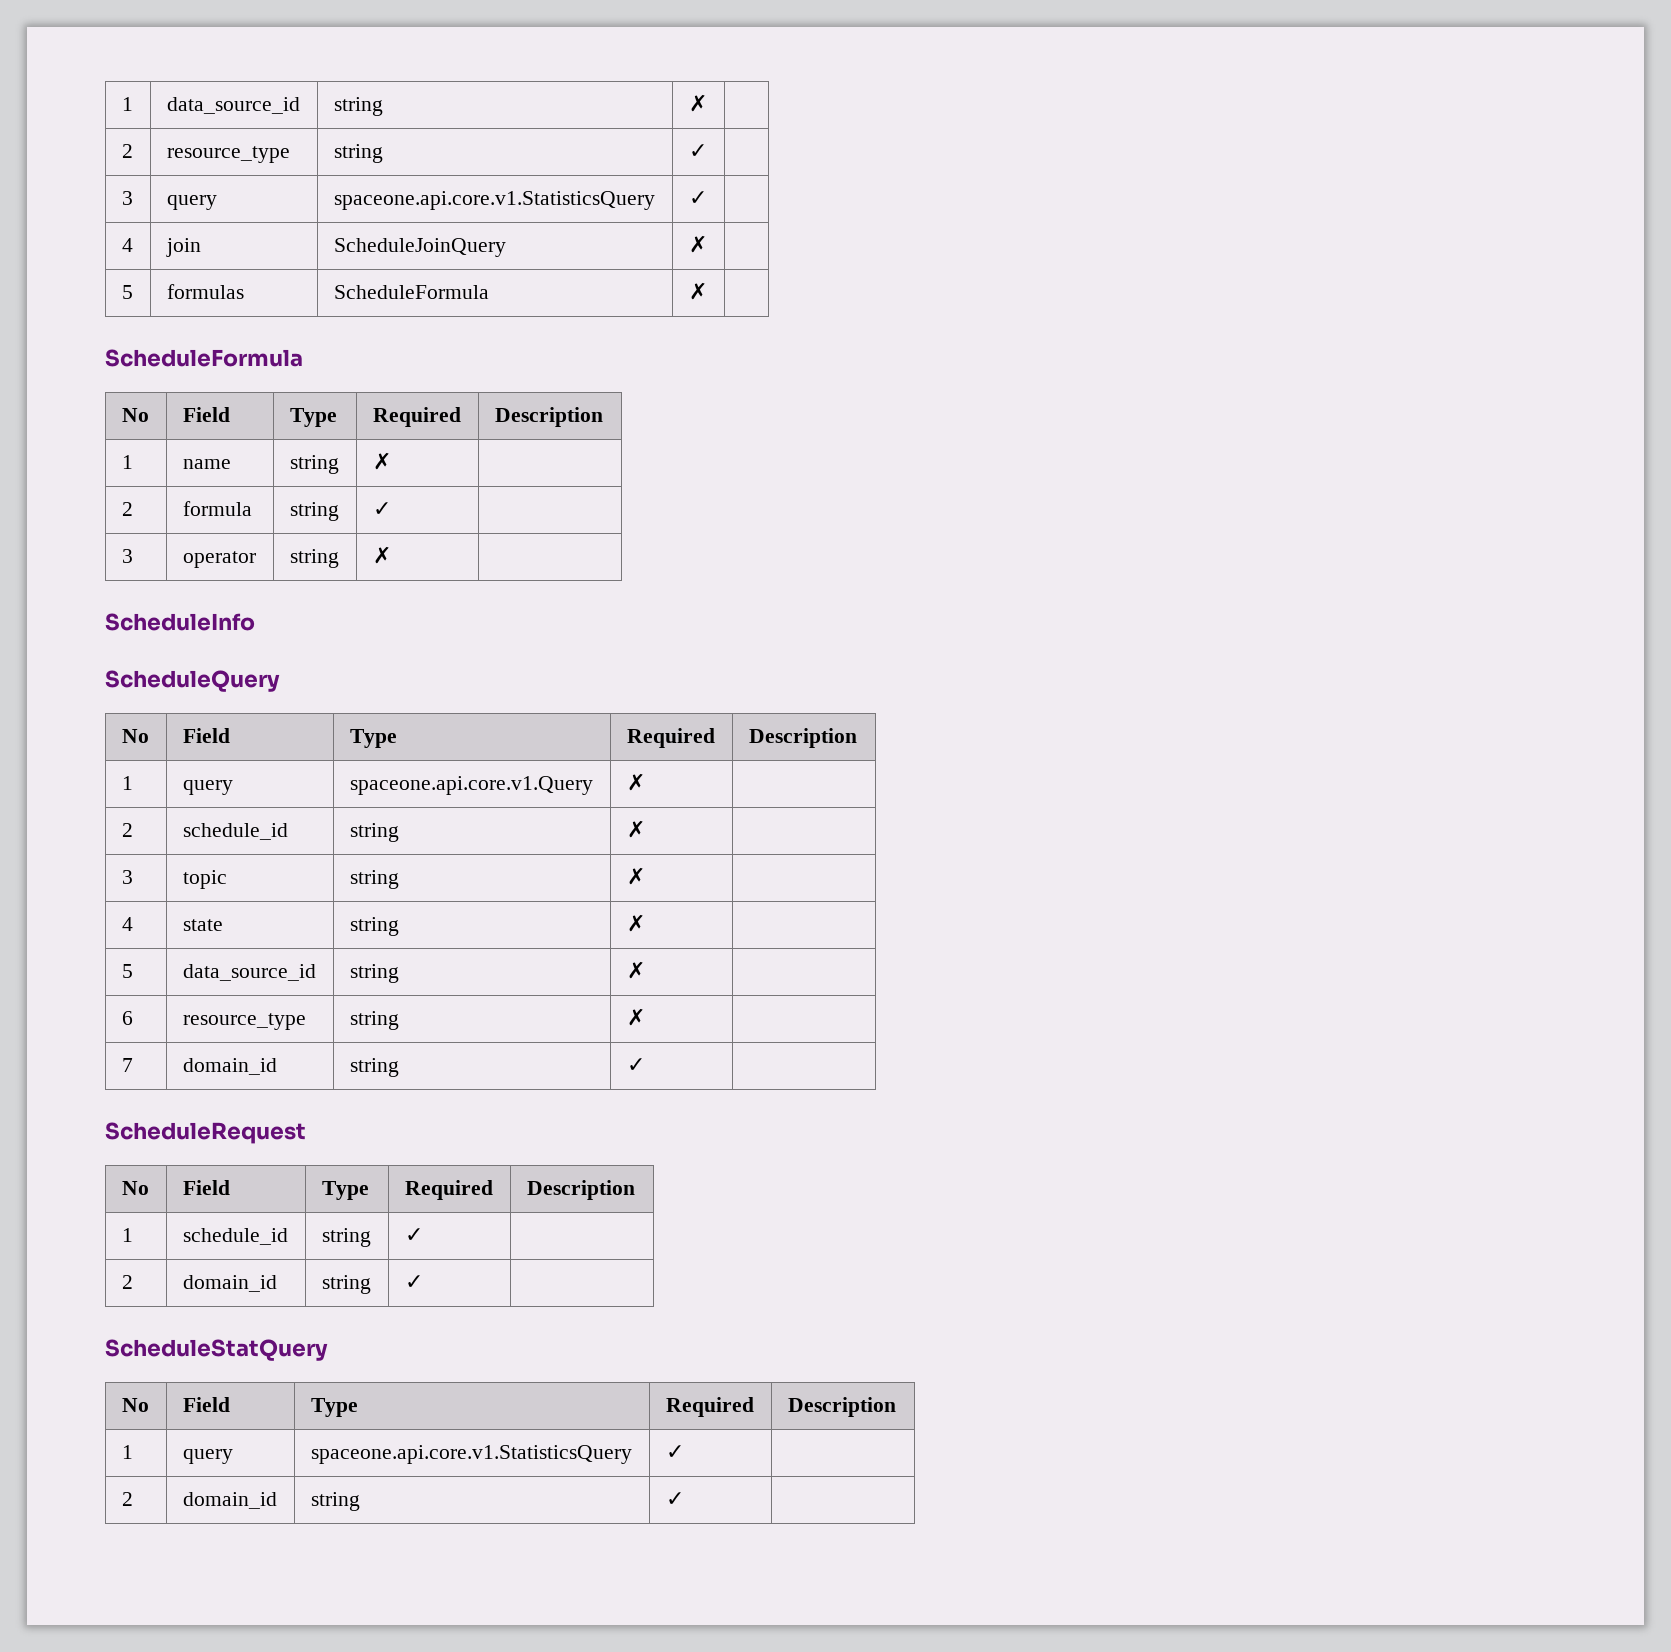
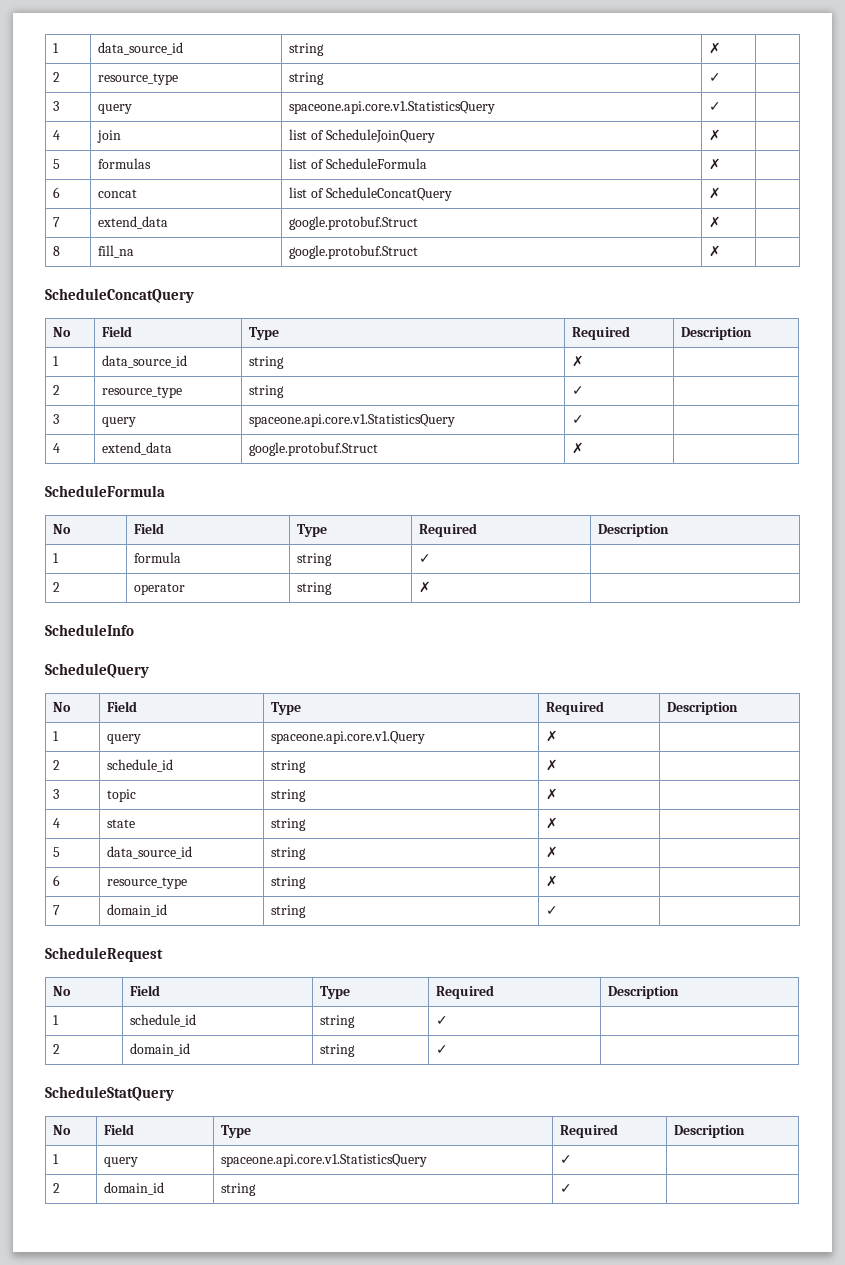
(201, 247) none -> [289,129,324,140] list of
(244, 291) none -> [289,158,324,169] list of
(707, 291) none -> [53,187,61,198] [98,189,138,198] [289,187,452,201] [709,187,722,199] [53,217,61,227] [98,216,169,229] [289,216,419,230] [709,216,722,228] [53,246,61,256] [98,245,135,258] [289,245,419,259] [709,245,722,257] [45,288,194,303] [53,327,72,337] [102,326,133,337] [249,327,280,340] [572,326,631,340] [681,327,753,340] [53,356,60,366] [102,355,188,368] [249,356,285,369] [572,355,585,367] [53,385,61,395] [102,386,183,398] [249,385,285,398] [572,386,585,395] [53,414,60,424] [102,417,137,427] [249,414,456,427] [572,415,585,424] [53,443,61,453] [102,442,173,455] [249,442,379,456] [572,442,585,454] // 6 | concat | list of ScheduleConcatQuery | ✗ | // 7 | extend_data | google.protobuf.Struct | ✗ | // 8 | fill_na | google.protobuf.Struct | ✗ | // ScheduleConcatQuery // No | Field | Type | Required | Description // 1 | data_source_id | string | ✗ | // 2 | resource_type | string | ✓ | // 3 | query | spaceone.api.core.v1.StatisticsQuery | ✓ | // 4 | extend_data | google.protobuf.Struct | ✗ |
[182,459,231,469] [289,455,339,474] [372,452,391,470] [121,502,133,516] | name | string | ✗ | // 2 -> (60, 558) none
[121,549,133,563] 3 -> [53,582,61,592] 2

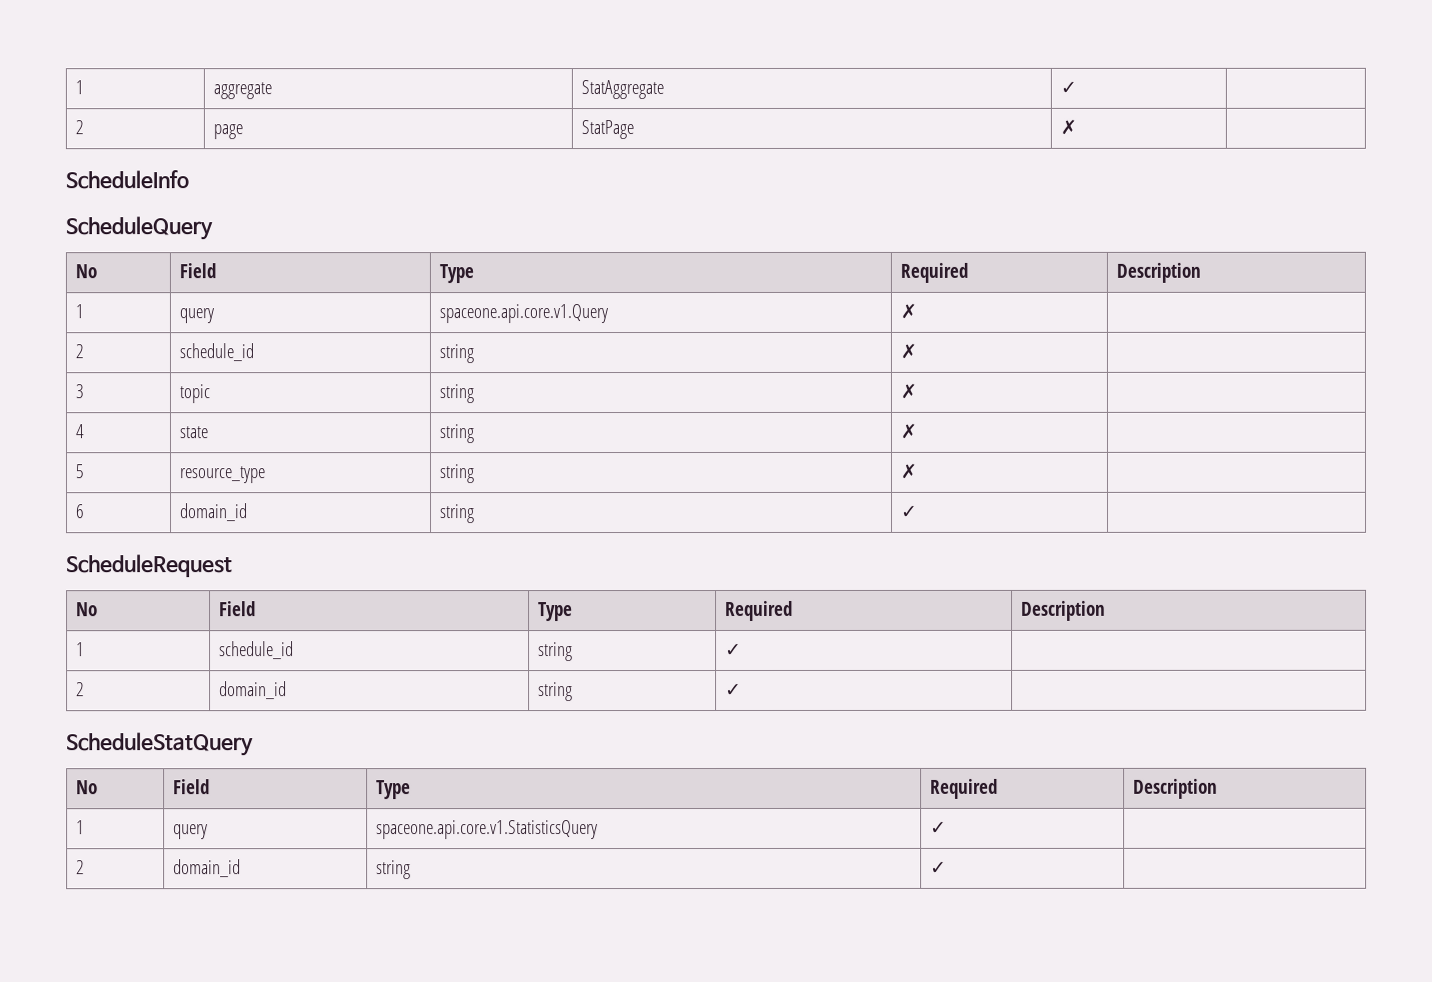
[53,43,60,53] [98,42,184,55] [289,43,325,56] [709,42,722,54] [53,72,61,82] [98,73,179,85] [289,72,325,85] [709,73,722,82] [53,101,60,111] [98,104,133,114] [289,101,496,114] [709,102,722,111] [53,130,61,140] [97,130,122,143] [289,129,435,143] [709,129,722,141] [53,159,61,169] [98,158,152,169] [289,158,427,169] [709,158,722,170] [53,187,61,198] [98,189,138,198] [289,187,452,201] [709,187,722,199] [53,217,61,227] [98,216,169,229] [289,216,419,230] [709,216,722,228] [53,246,61,256] [98,245,135,258] [289,245,419,259] [709,245,722,257] [45,288,194,303] [53,327,72,337] [102,326,133,337] [249,327,280,340] [572,326,631,340] [681,327,753,340] [53,356,60,366] [102,355,188,368] [249,356,285,369] [572,355,585,367] [53,385,61,395] [102,386,183,398] [249,385,285,398] [572,386,585,395] [53,414,60,424] [102,417,137,427] [249,414,456,427] [572,415,585,424] [53,443,61,453] [102,442,173,455] [249,442,379,456] [572,442,585,454] [45,485,165,497] [53,524,72,534] [134,523,165,534] [297,524,328,537] [419,523,478,537] [598,524,670,537] [53,553,60,563] [134,552,182,563] [297,553,333,566] [419,554,432,563] [53,582,61,592] [134,583,186,595] [297,582,333,595] 1 | data_source_id | string | ✗ | // 2 | resource_type | string | ✓ | // 3 | query | spaceone.api.core.v1.StatisticsQuery | ✓ | // 4 | join | list of ScheduleJoinQuery | ✗ | // 5 | formulas | list of ScheduleFormula | ✗ | // 6 | concat | list of ScheduleConcatQuery | ✗ | // 7 | extend_data | google.protobuf.Struct | ✗ | // 8 | fill_na | google.protobuf.Struct | ✗ | // ScheduleConcatQuery // No | Field | Type | Required | Description // 1 | data_source_id | string | ✗ | // 2 | resource_type | string | ✓ | // 3 | query | spaceone.api.core.v1.StatisticsQuery | ✓ | // 4 | extend_data | google.protobuf.Struct | ✗ | // ScheduleFormula // No | Field | Type | Required | Description // 1 | formula | string | ✓ | // 2 | operator | string -> [75,80,85,95] [213,82,273,100] [581,80,665,100] [1060,81,1078,94] [75,120,85,135] [213,124,244,140] [581,120,635,140] 1 | aggregate | StatAggregate | ✓ | // 2 | page | StatPage
[107,846,193,859] data_source_id -> [179,466,266,484] resource_type
[107,877,188,889] [271,876,307,889] [546,875,559,887] [53,905,61,915] | resource_type | string | ✗ | // 7 -> (86, 511) none

